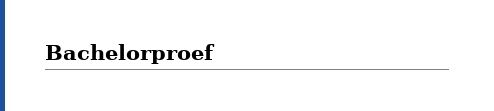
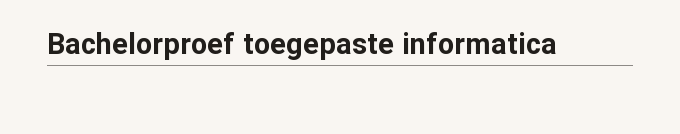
(215, 54) none -> [242,32,557,60] toegepaste informatica

